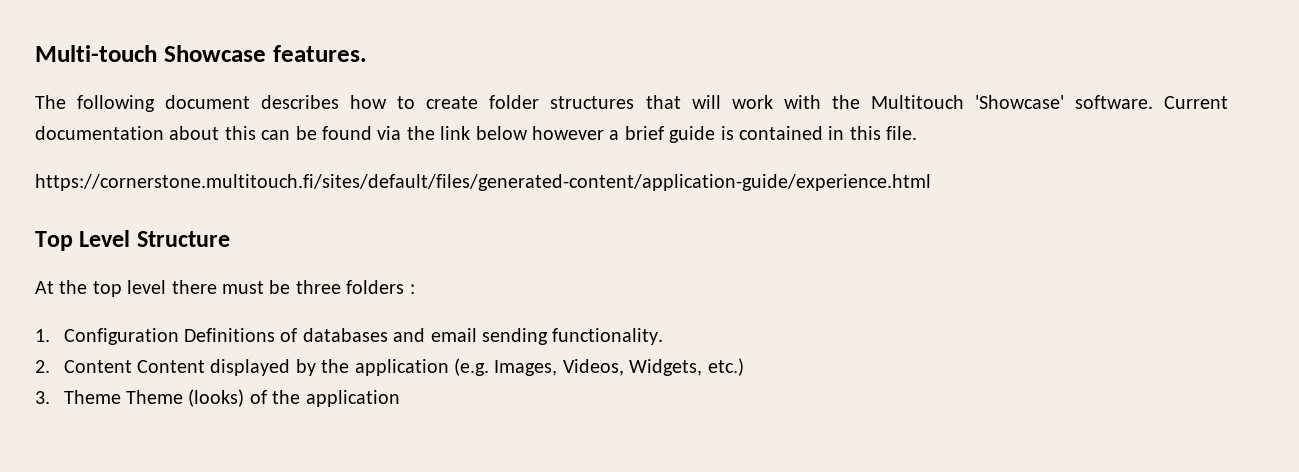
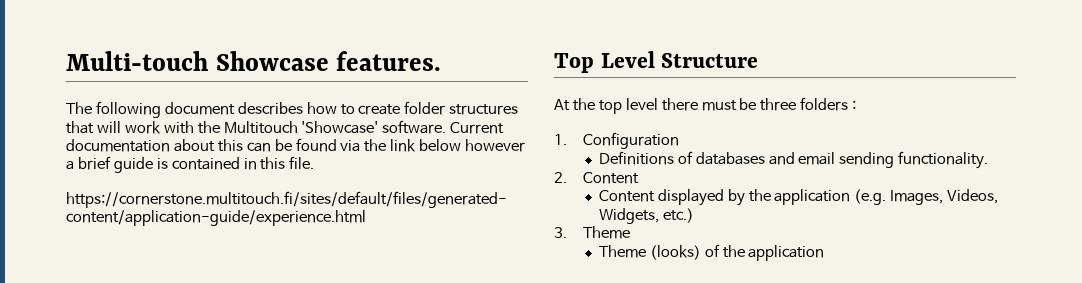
(179, 336) none -> (679, 140) //
(132, 366) none -> (639, 178) //
(121, 397) none -> (630, 232) //

